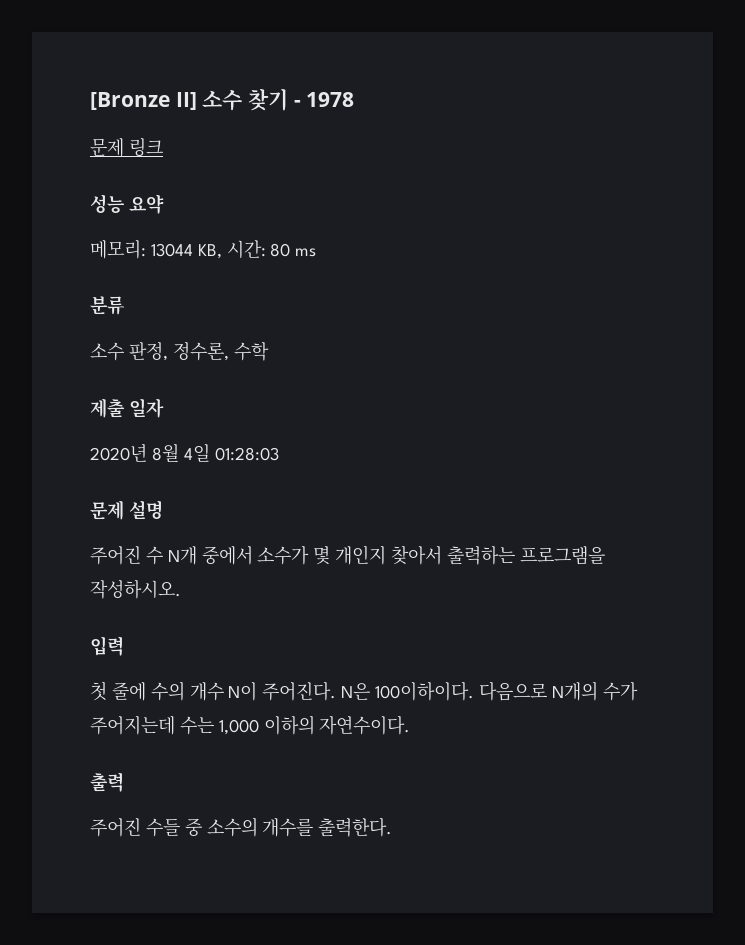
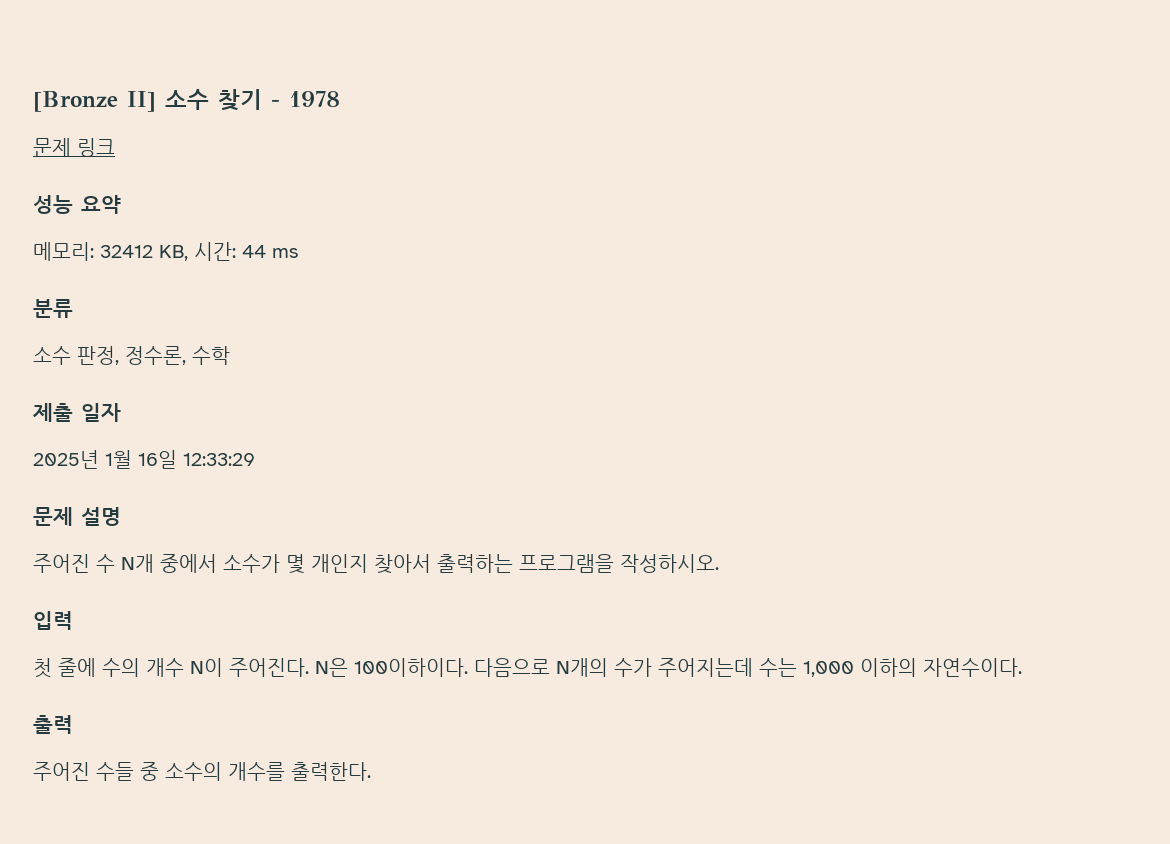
[150,243,193,257] 13044 -> [100,245,153,258] 32412
[270,243,291,257] 80 -> [242,245,266,258] 44
[90,443,279,462] 2020년 8월 4일 01:28:03 -> [33,450,255,469] 2025년 1월 16일 12:33:29

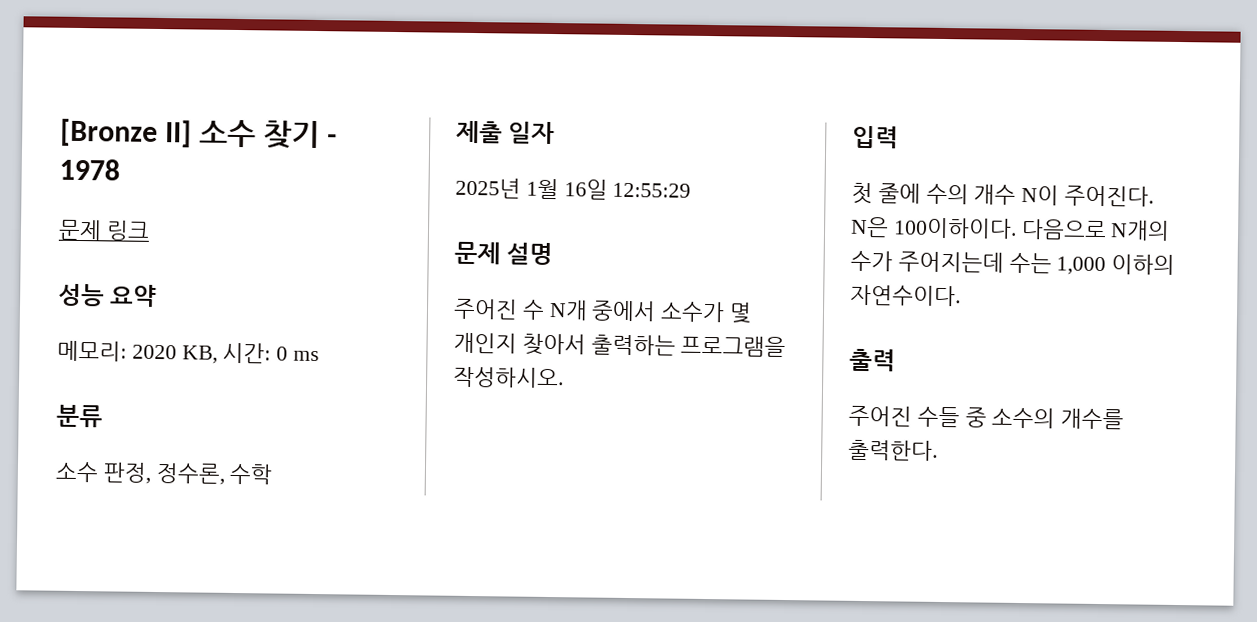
[100,245,153,258] 32412 -> [131,344,177,360] 2020
[242,245,266,258] 44 -> [276,346,289,361] 0
[183,453,255,466] 12:33:29 -> [612,182,692,198] 12:55:29

